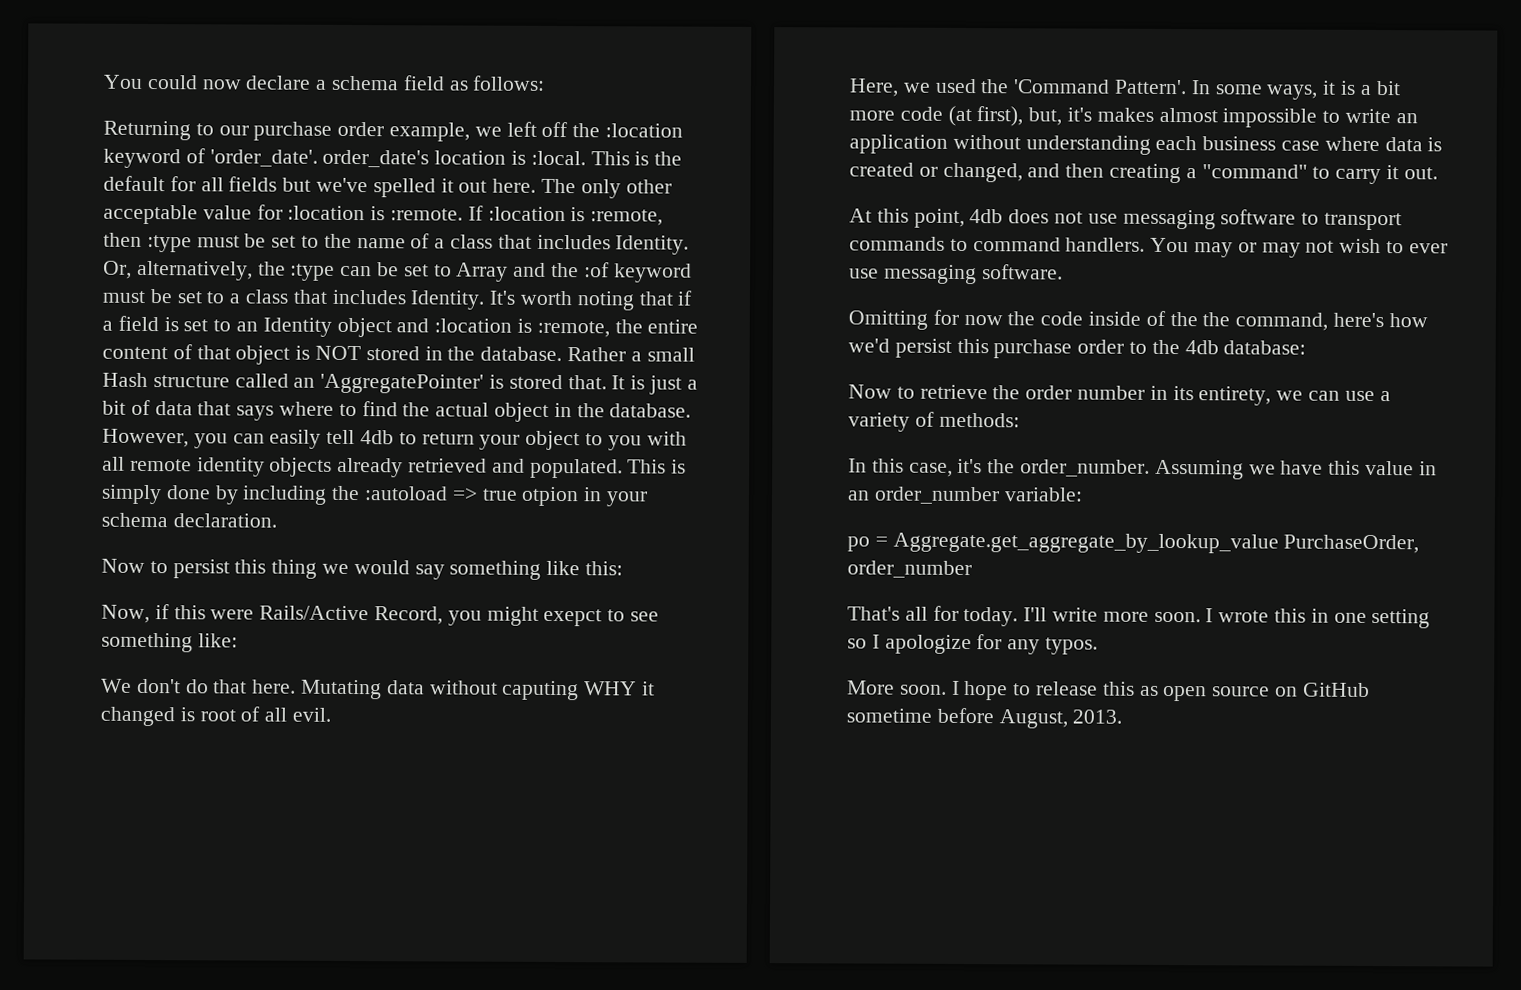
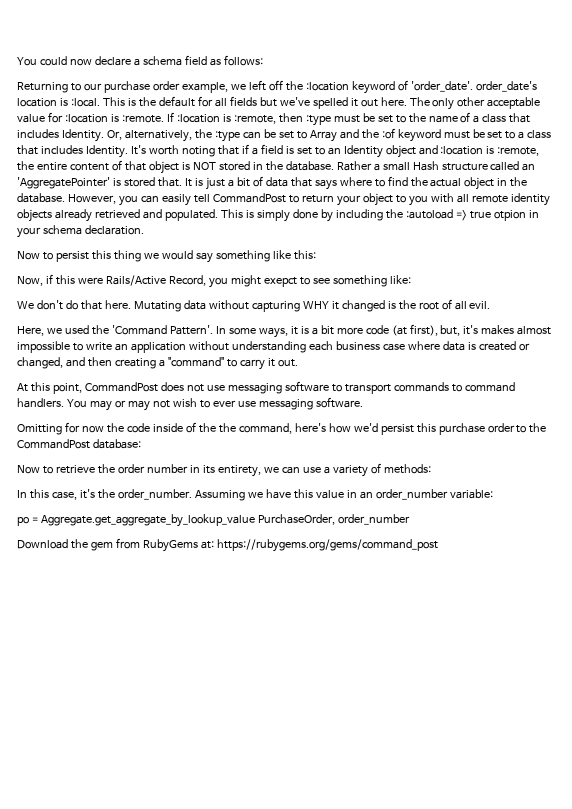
[360,430,395,445] 4db -> [212,193,286,203] CommandPost
[501,680,580,701] caputing -> [251,301,300,312] capturing
(195, 714) none -> [398,300,416,310] the
[969,209,1004,224] 4db -> [84,382,158,392] CommandPost
[1184,340,1219,355] 4db -> [17,439,90,449] CommandPost
[847,605,1431,629] [847,634,1099,655] [847,680,1370,702] [846,707,1123,729] That's all for today. I'll write more soon. I wrote this in one setting so I apologize for any typos. // More soon. I hope to release this as open source on GitHub sometime before August, 2013. -> [17,538,438,552] Download the gem from RubyGems at: https://rubygems.org/gems/command_post

